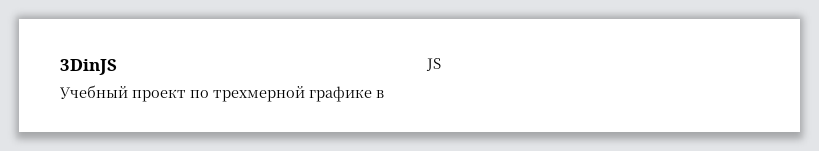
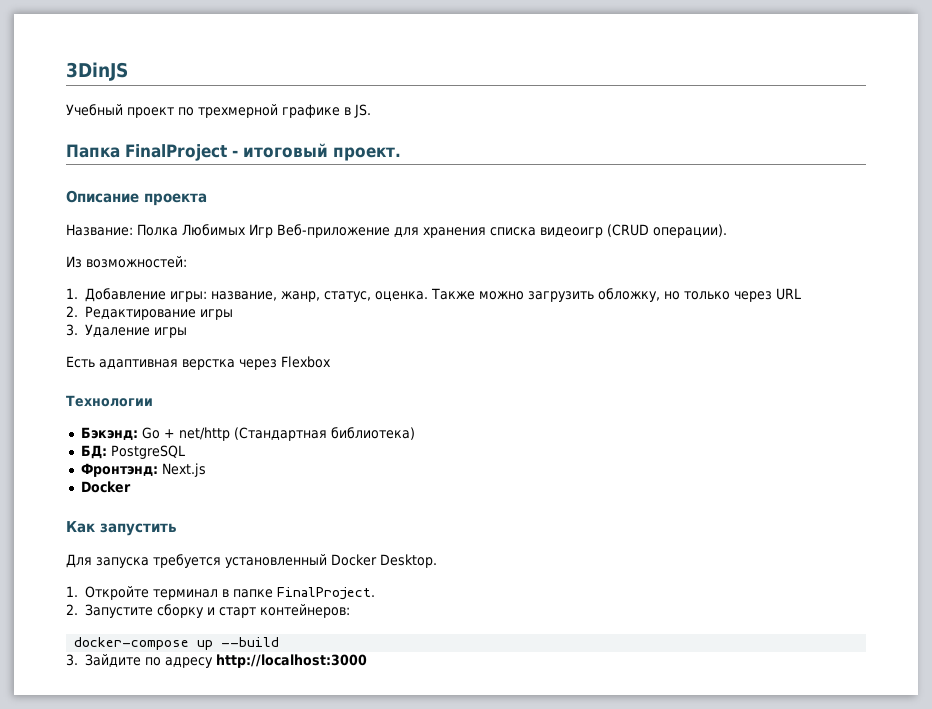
[426,58,441,71] JS -> [354,104,371,118] [66,143,401,161] [66,190,207,206] [66,224,727,238] [66,256,187,268] [66,288,801,302] [66,306,233,320] [66,324,187,338] [66,356,331,370] [66,395,153,407] [80,427,415,441] [80,445,185,459] [80,463,206,477] [80,481,131,493] [66,521,177,536] [66,554,437,568] [66,586,375,600] [66,604,350,618] [74,637,280,650] [66,654,367,668] JS. // Папка FinalProject - итоговый проект. // Описание проекта // Название: Полка Любимых Игр Веб-приложение для хранения списка видеоигр (CRUD операции). // Из возможностей: // 1. Добавление игры: название, жанр, статус, оценка. Также можно загрузить обложку, но только через URL // 2. Редактирование игры // 3. Удаление игры // Есть адаптивная верстка через Flexbox // Технологии // Бэкэнд: Go + net/http (Стандартная библиотека) // БД: PostgreSQL // Фронтэнд: Next.js // Docker // Как запустить // Для запуска требуется установленный Docker Desktop. // 1. Откройте терминал в папке FinalProject. // 2. Запустите сборку и старт контейнеров: // docker-compose up --build // 3. Зайдите по адресу http://localhost:3000

